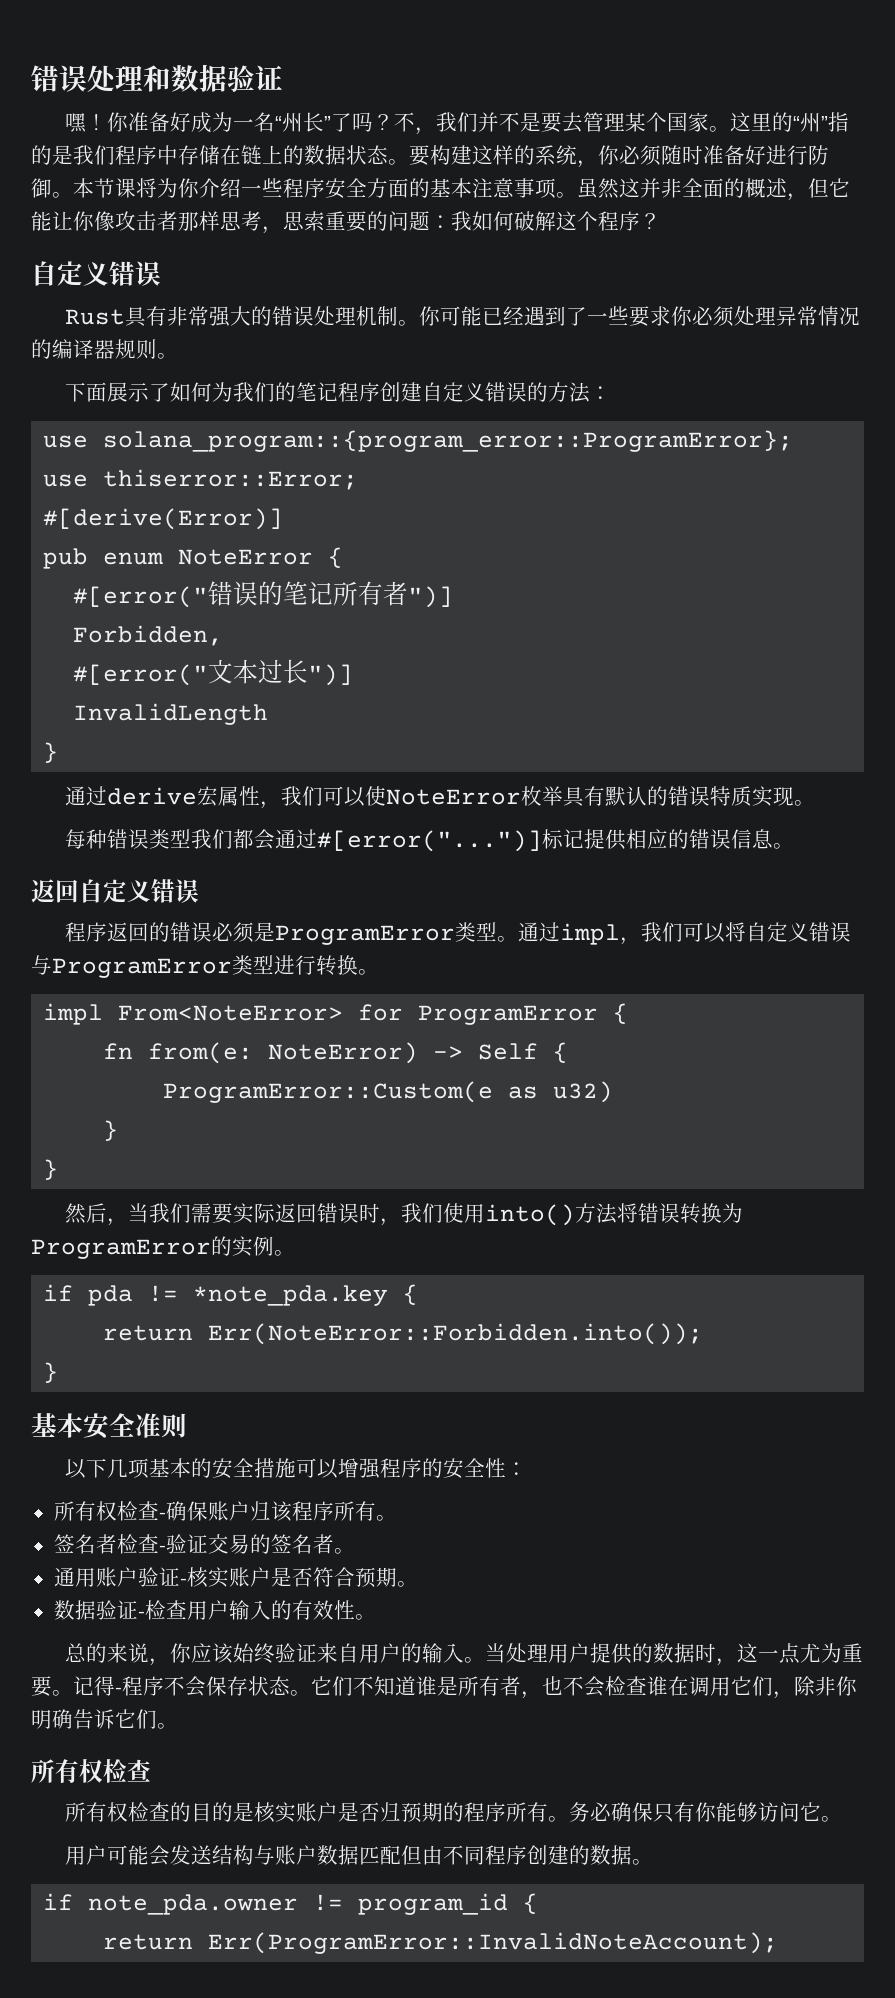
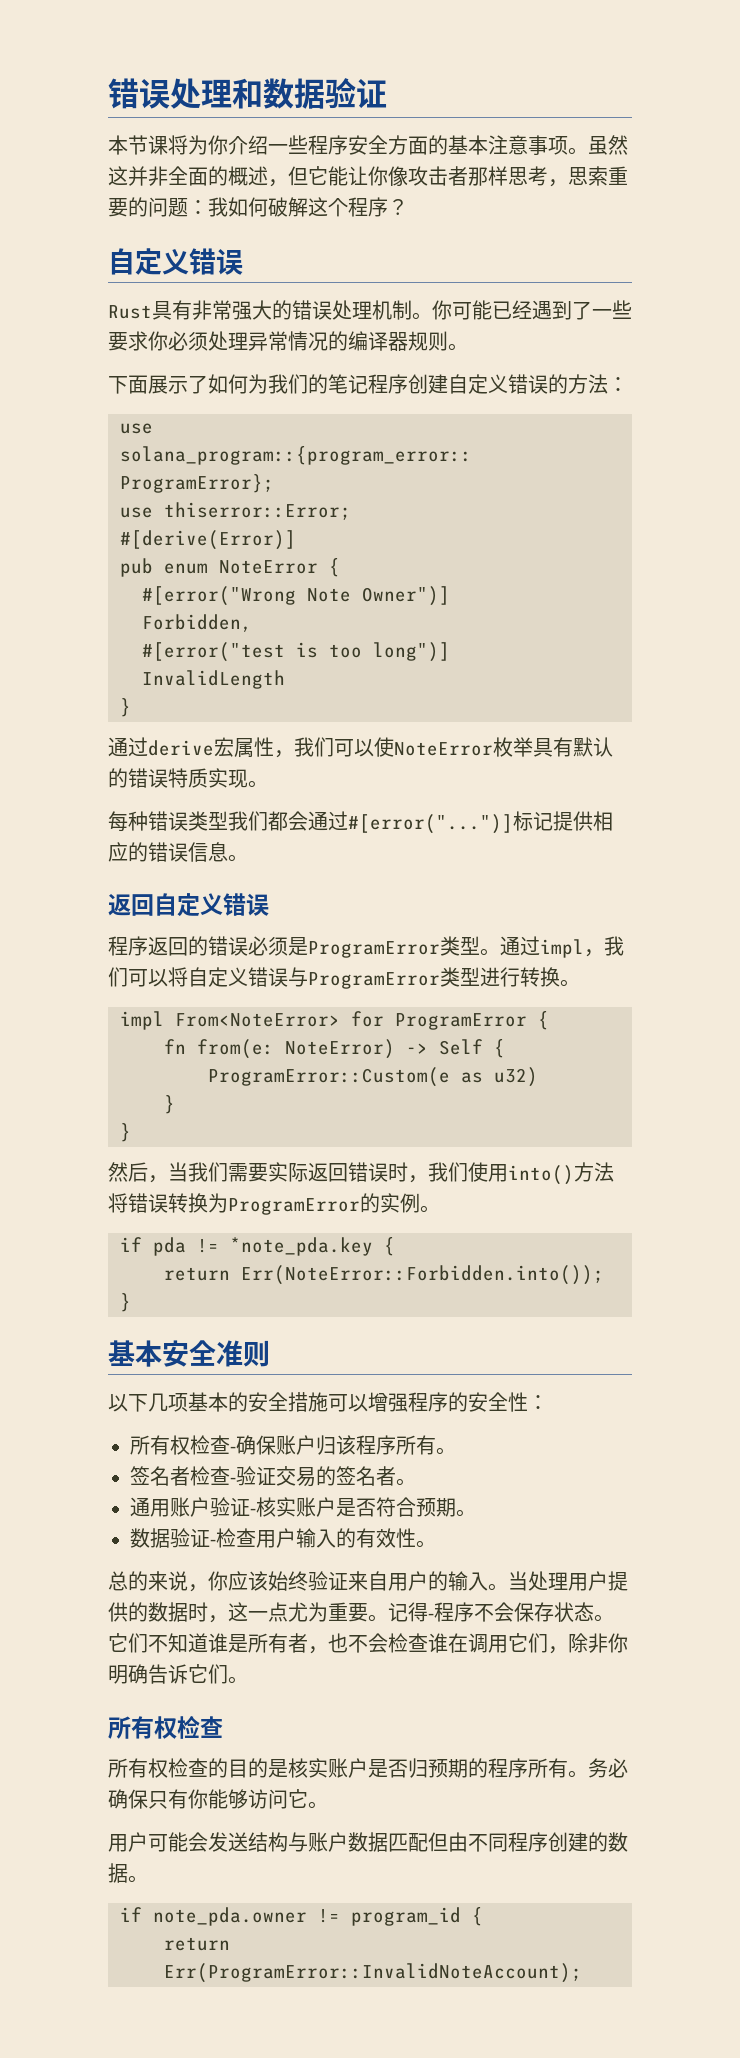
[65,112,850,135] [31,145,829,168] [31,178,73,198] 嘿！你准备好成为一名“州长”了吗？不，我们并不是要去管理某个国家。这里的“州”指的是我们程序中存储在链上的数据状态。要构建这样的系统，你必须随时准备好进行防御。 -> (387, 94) none
[73,581,454,608] [73,625,224,646] [73,659,354,686] #[error("错误的笔记所有者")] // Forbidden, // #[error("文本过长")] -> [142,586,450,606] [142,614,252,632] [142,642,450,662] #[error("Wrong Note Owner")] // Forbidden, // #[error("test is too long")]

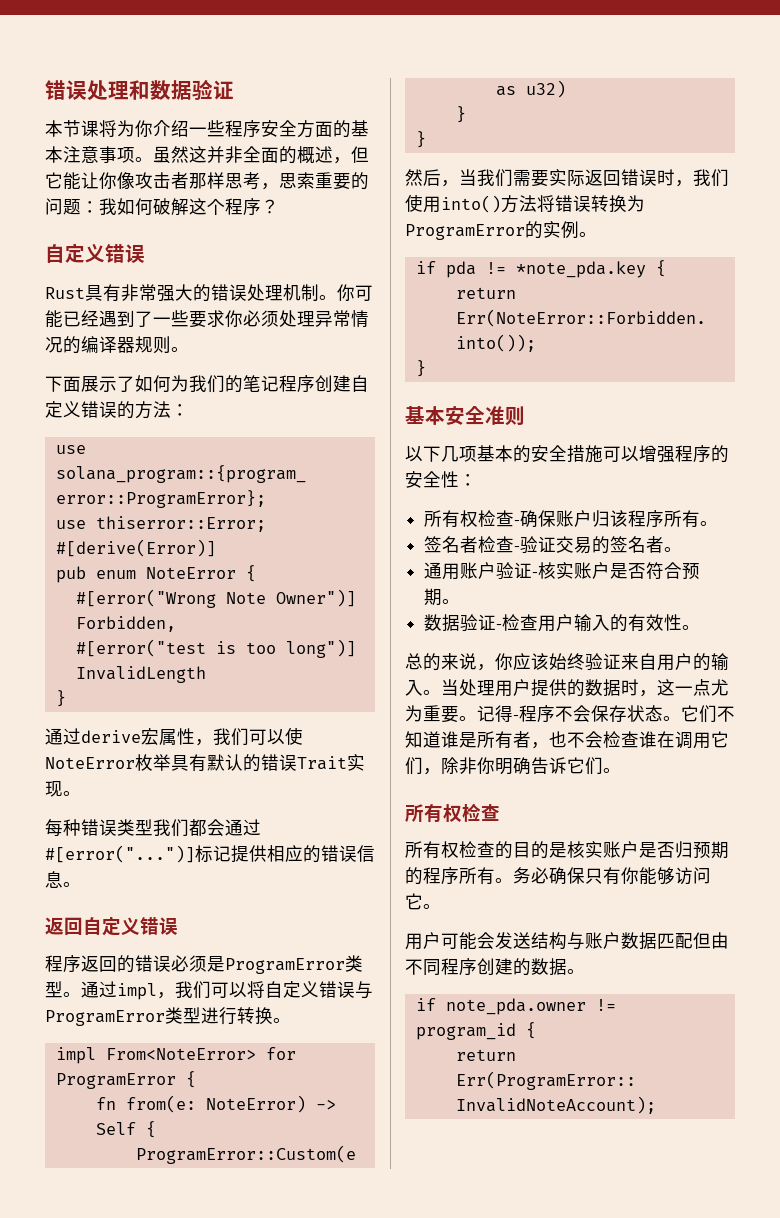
[168,768,208,788] 特质 -> [297,756,347,770] Trait

